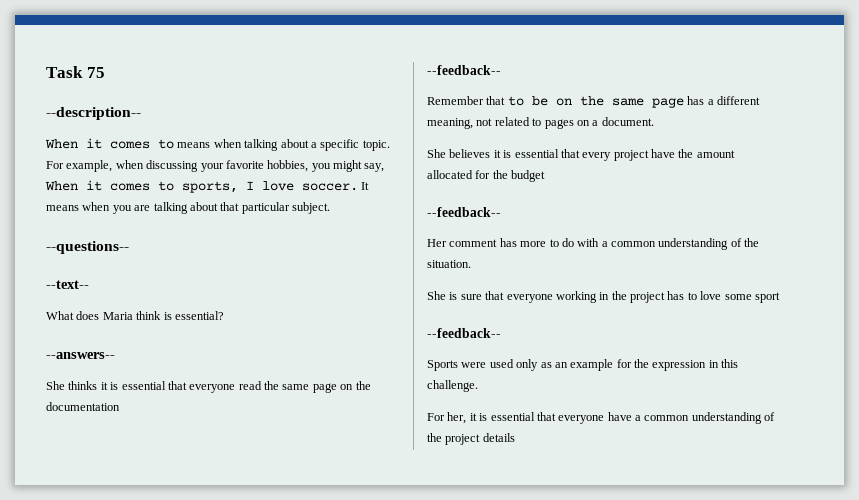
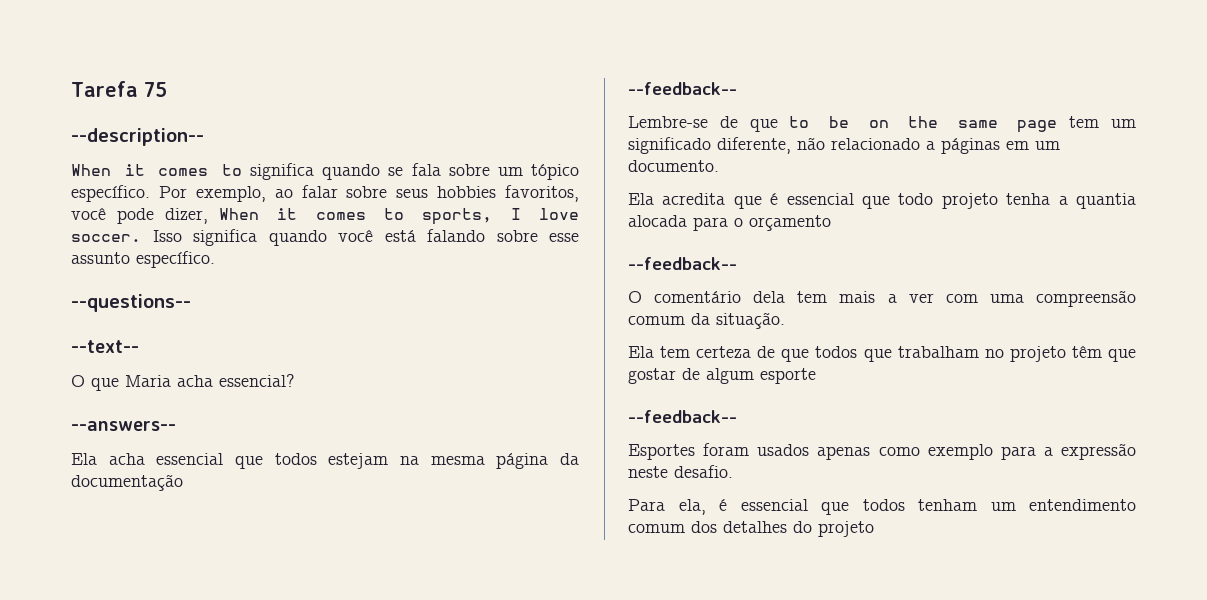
[46,66,83,78] Task -> [71,81,138,97] Tarefa
[177,139,390,151] [46,160,385,172] means when talking about a specific topic. For example, when discussing your favorite hobbies, you might say, -> [250,163,579,180] [71,185,579,202] [71,207,208,224] significa quando se fala sobre um tópico específico. Por exemplo, ao falar sobre seus hobbies favoritos, você pode dizer,
[361,182,370,190] [46,202,330,214] [46,241,129,254] [46,280,89,289] [46,311,224,320] [46,352,115,359] [46,381,371,393] [46,402,120,411] [427,65,501,75] [427,96,506,105] It means when you are talking about that particular subject. // --questions-- // --text-- // What does Maria think is essential? // --answers-- // She thinks it is essential that everyone read the same page on the documentation // --feedback-- // Remember that -> [152,229,579,246] [71,251,215,268] [71,294,191,312] [71,340,139,353] [71,374,295,391] [71,421,176,431] [71,453,579,469] [71,474,183,491] [628,82,737,95] [628,116,778,132] Isso significa quando você está falando sobre esse assunto específico. // --questions-- // --text-- // O que Maria acha essencial? // --answers-- // Ela acha essencial que todos estejam na mesma página da documentação // --feedback-- // Lembre-se de que
[687,96,760,105] [427,117,654,129] [427,149,735,161] [427,170,546,182] [427,207,501,217] [427,238,760,250] [427,260,471,268] [427,291,780,303] [427,328,501,338] [427,359,739,371] [427,380,478,392] [427,412,776,424] [427,433,515,445] has a different meaning, not related to pages on a document. // She believes it is essential that every project have the amount allocated for the budget // --feedback-- // Her comment has more to do with a common understanding of the situation. // She is sure that everyone working in the project has to love some sport // --feedback-- // Sports were used only as an example for the expression in this challenge. // For her, it is essential that everyone have a common understanding of the project details -> [1069,116,1136,128] [628,137,1060,154] [628,160,719,172] [628,193,1136,209] [628,215,831,231] [628,257,737,270] [628,290,1136,307] [628,312,785,329] [628,345,1136,362] [628,368,816,384] [628,410,737,423] [628,443,1136,460] [628,465,733,478] [628,499,1136,515] [628,521,874,537] tem um significado diferente, não relacionado a páginas em um documento. // Ela acredita que é essencial que todo projeto tenha a quantia alocada para o orçamento // --feedback-- // O comentário dela tem mais a ver com uma compreensão comum da situação. // Ela tem certeza de que todos que trabalham no projeto têm que gostar de algum esporte // --feedback-- // Esportes foram usados apenas como exemplo para a expressão neste desafio. // Para ela, é essencial que todos tenham um entendimento comum dos detalhes do projeto

